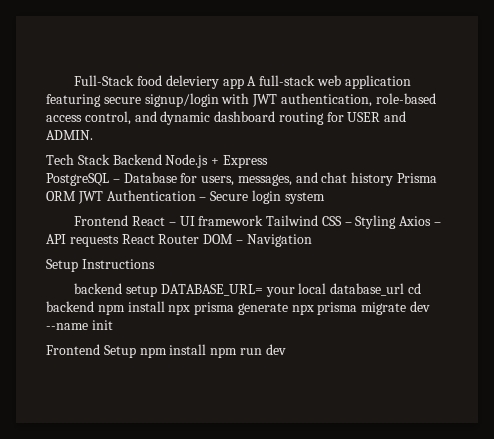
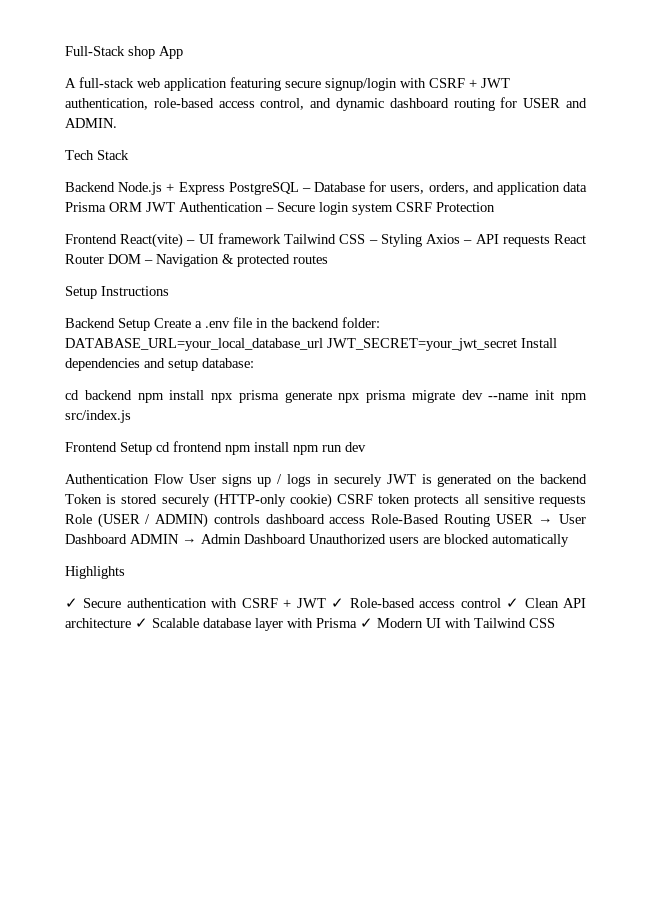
[136,75,244,89] food deleviery app -> [128,46,183,59] shop App //
(250, 98) none -> [429,78,477,88] CSRF +
(110, 159) none -> (129, 155) //
(268, 161) // -> (225, 188) none
[237,172,394,186] messages, and chat history -> [428,182,588,195] orders, and application data
[74,215,165,226] // Frontend React -> [396,202,495,212] [65,233,184,248] CSRF Protection // Frontend React(vite)
(312, 240) none -> [222,254,328,267] & protected routes
[74,283,405,297] backend setup DATABASE_URL= your local database_url -> [65,317,380,331] [65,338,557,351] [65,358,254,371] Backend Setup Create a .env file in the backend folder: DATABASE_URL=your_local_database_url JWT_SECRET=your_jwt_secret Install dependencies and setup database: //
(113, 325) none -> [561,393,587,403] [65,410,131,423] npm src/index.js
(136, 351) none -> [156,441,222,452] cd frontend
(286, 349) none -> [65,474,587,487] [65,493,586,508] [65,513,587,528] [65,534,569,547] [65,566,125,579] [65,598,586,608] [65,618,555,631] // Authentication Flow User signs up / logs in securely JWT is generated on the backend Token is stored securely (HTTP-only cookie) CSRF token protects all sensitive requests Role (USER / ADMIN) controls dashboard access Role-Based Routing USER → User Dashboard ADMIN → Admin Dashboard Unauthorized users are blocked automatically // Highlights // ✓ Secure authentication with CSRF + JWT ✓ Role-based access control ✓ Clean API architecture ✓ Scalable database layer with Prisma ✓ Modern UI with Tailwind CSS

